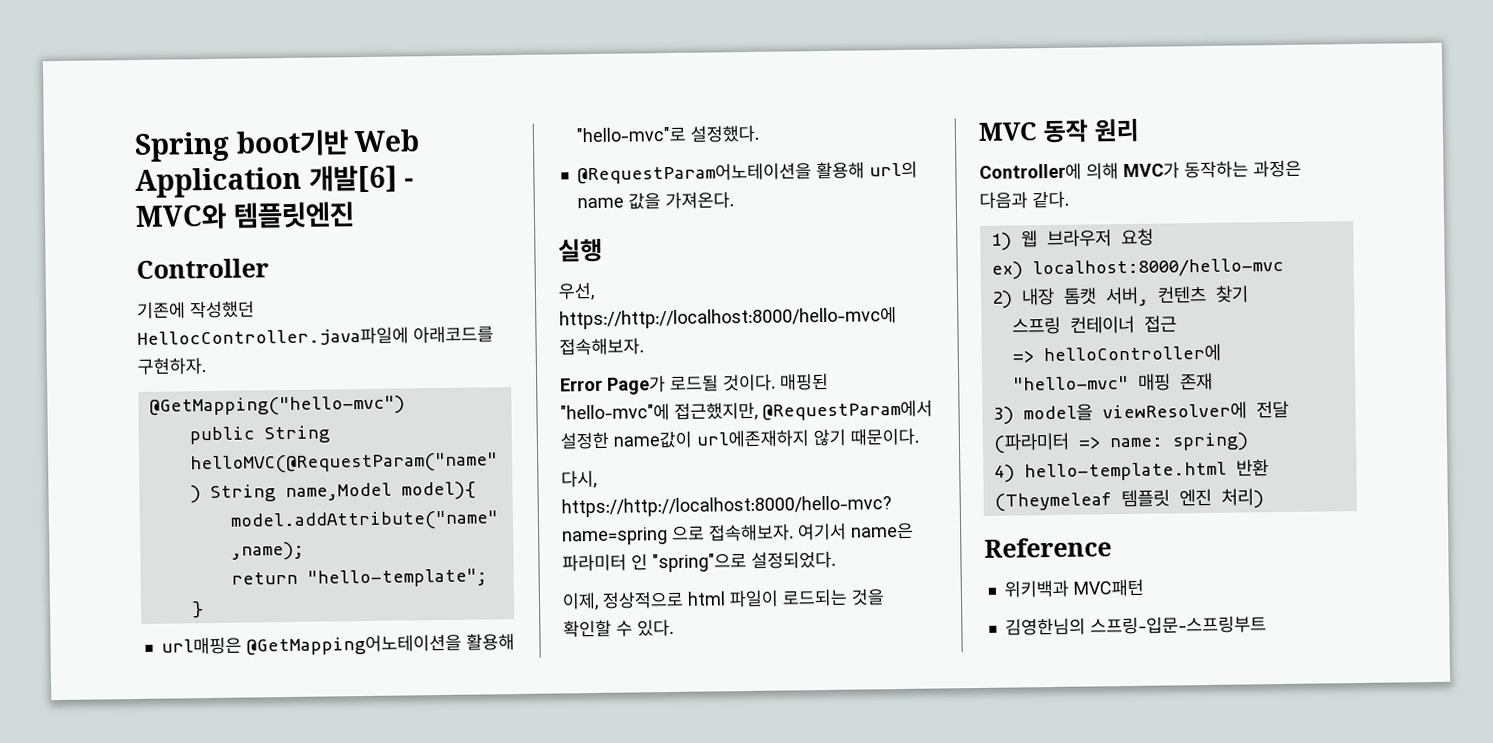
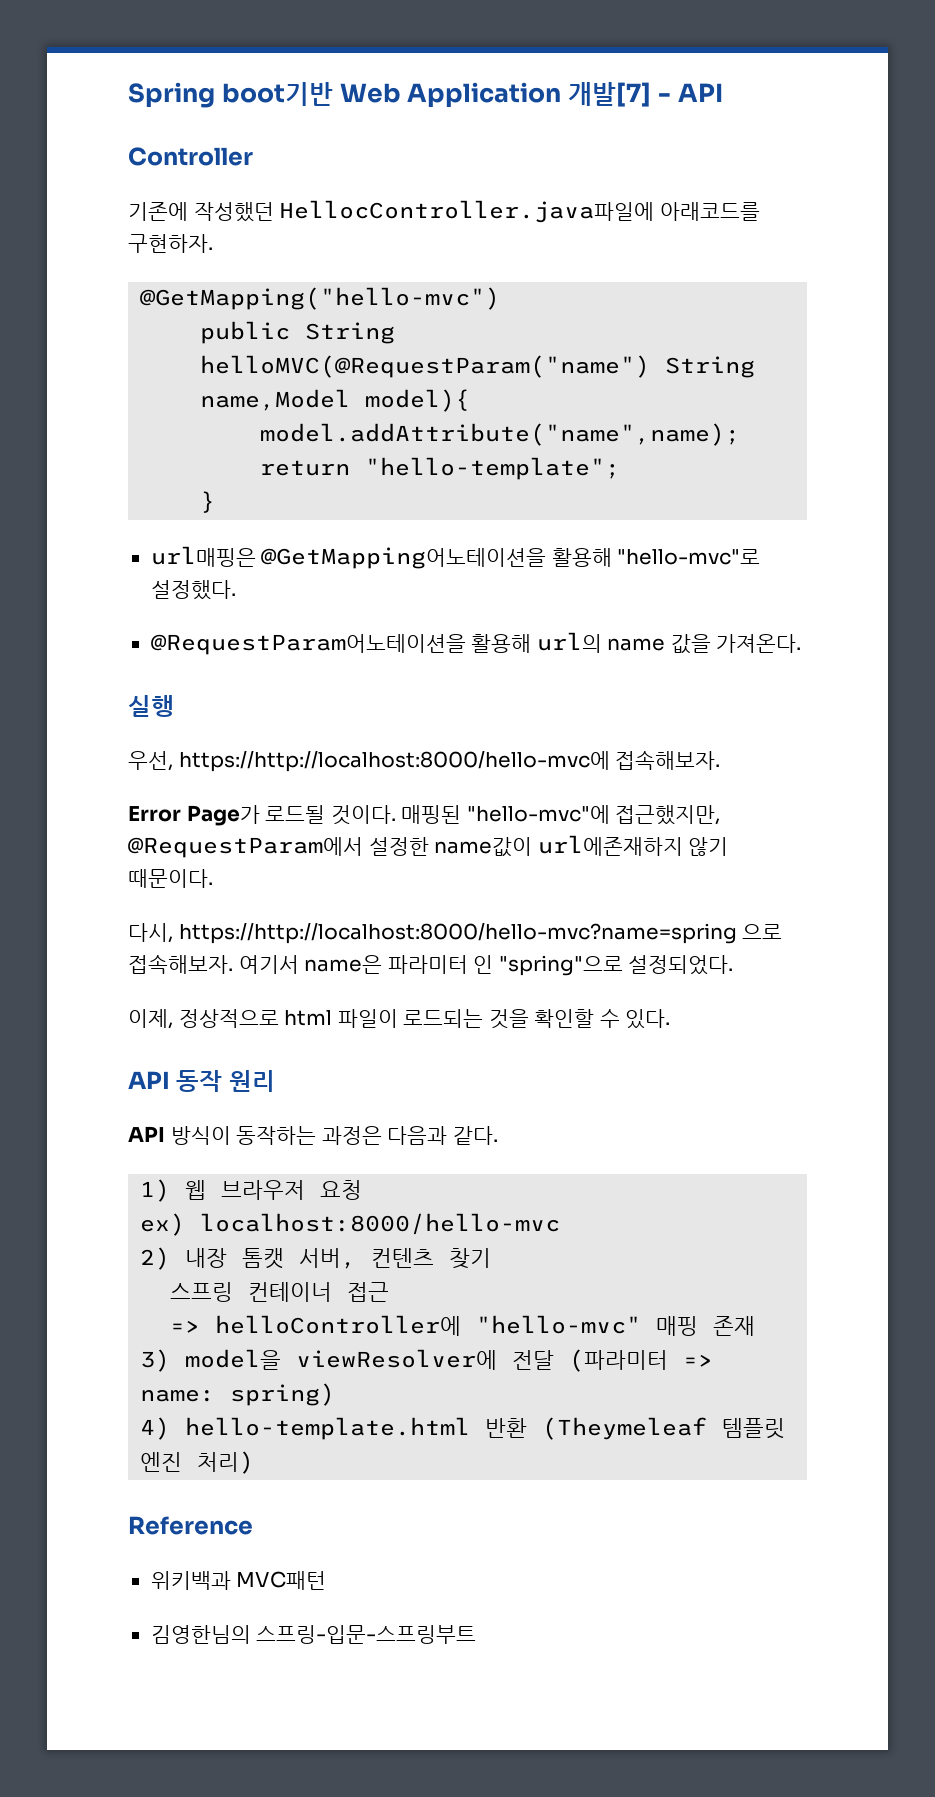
[308,164,415,193] [135,201,355,230] 개발[6] - MVC와 템플릿엔진 -> [568,82,723,107] 개발[7] - API
[978,122,1037,141] MVC -> [128,1071,170,1089] API
[979,161,1180,181] Controller에 의해 MVC가 -> [128,1126,231,1145] API 방식이

